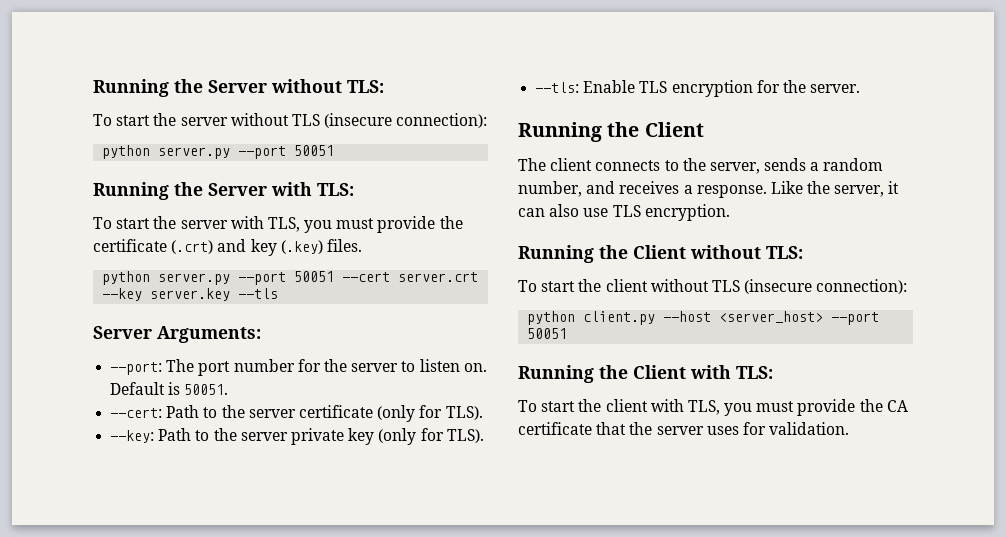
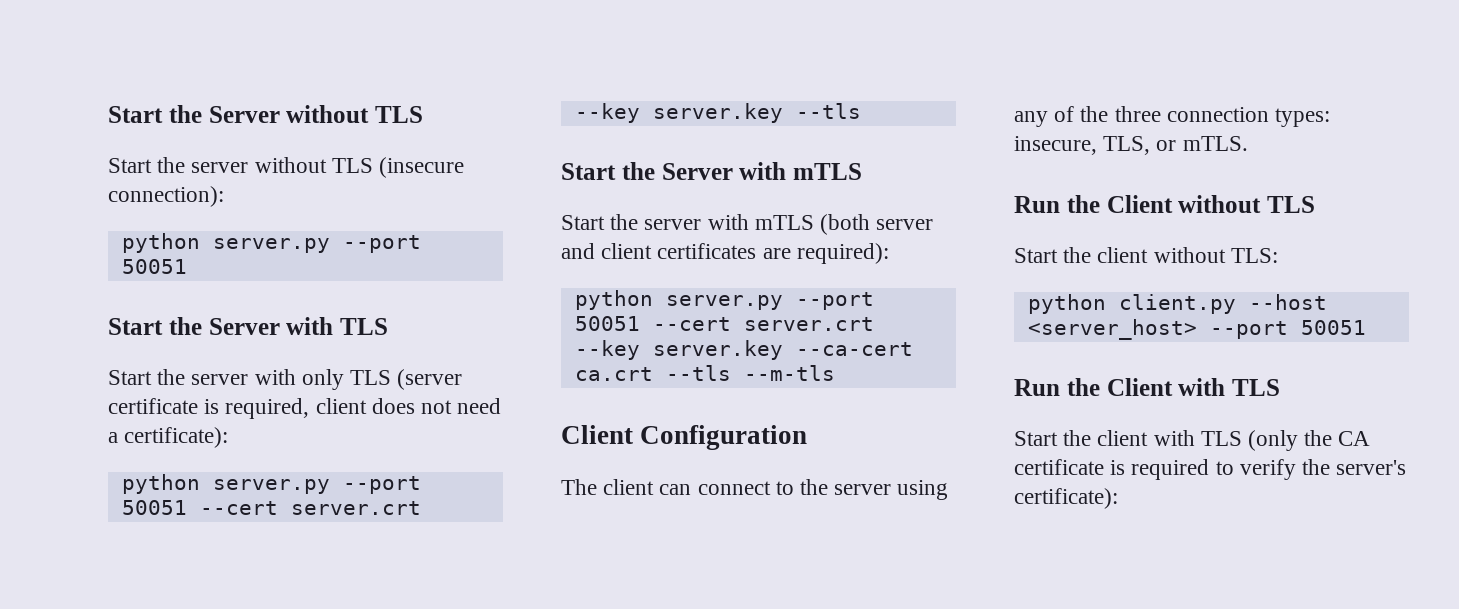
[93,79,169,97] Running -> [108,106,163,123] Start
[347,80,384,93] [93,114,151,126] TLS: // To start -> [375,106,423,123] [108,158,152,173] TLS // Start
[93,182,354,200] [93,216,463,233] [93,239,362,256] Running the Server with TLS: // To start the server with TLS, you must provide the certificate (.crt) and key (.key) files. -> [108,317,388,335] [108,369,463,390] [108,398,502,419] [108,427,229,448] Start the Server with TLS // Start the server with only TLS (server certificate is required, client does not need a certificate):
[93,326,261,343] [110,359,487,376] [110,382,229,395] [110,405,483,422] [110,428,484,445] [535,80,861,97] [518,122,704,142] [518,158,884,174] [518,181,900,198] [518,204,730,221] [518,245,803,263] [518,279,908,294] Server Arguments: // --port: The port number for the server to listen on. Default is 50051. // --cert: Path to the server certificate (only for TLS). // --key: Path to the server private key (only for TLS). // --tls: Enable TLS encryption for the server. // Running the Client // The client connects to the server, sends a random number, and receives a response. Like the server, it can also use TLS encryption. // Running the Client without TLS: // To start the client without TLS (insecure connection): -> [561,162,862,180] [561,214,934,235] [561,243,889,264] [574,290,874,310] [574,316,874,331] [574,340,913,360] [574,365,835,381] [561,425,808,450] [561,479,949,500] [1014,106,1331,127] [1014,136,1248,155] [1014,195,1315,213] [1014,247,1278,263] Start the Server with mTLS // Start the server with mTLS (both server and client certificates are required): // python server.py --port 50051 --cert server.crt --key server.key --ca-cert ca.crt --tls --m-tls // Client Configuration // The client can connect to the server using any of the three connection types: insecure, TLS, or mTLS. // Run the Client without TLS // Start the client without TLS:
[518,365,594,383] Running -> [1014,379,1060,396] Run
[736,366,773,379] [518,399,908,416] [518,422,850,435] TLS: // To start the client with TLS, you must provide the CA certificate that the server uses for validation. -> [1232,379,1280,396] [1014,430,1371,451] [1014,459,1407,480] [1014,488,1118,509] TLS // Start the client with TLS (only the CA certificate is required to verify the server's certificate):

